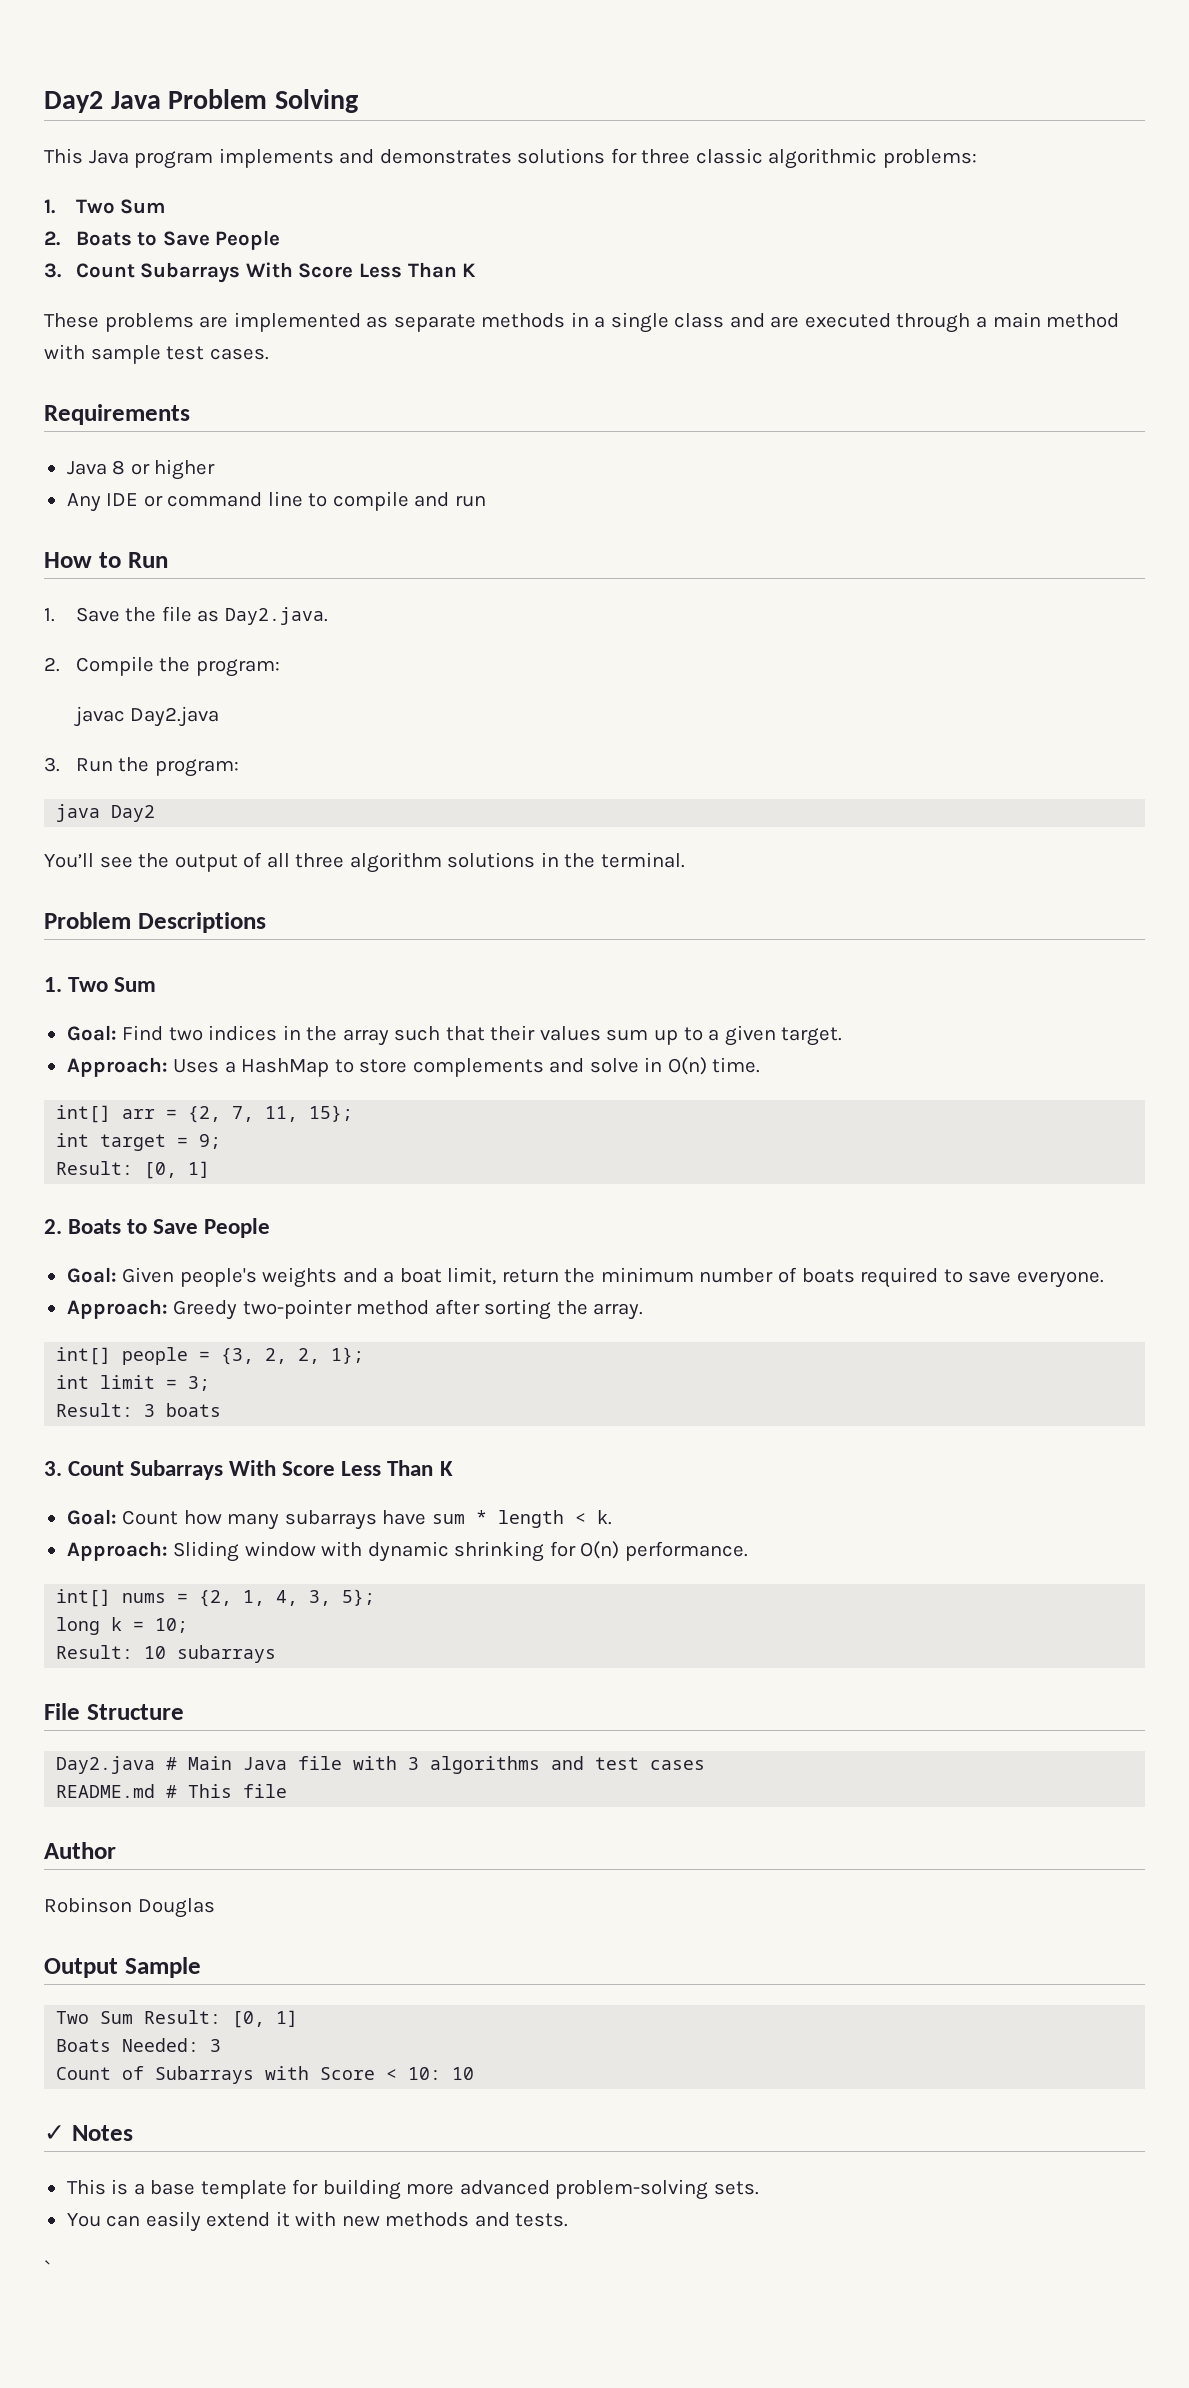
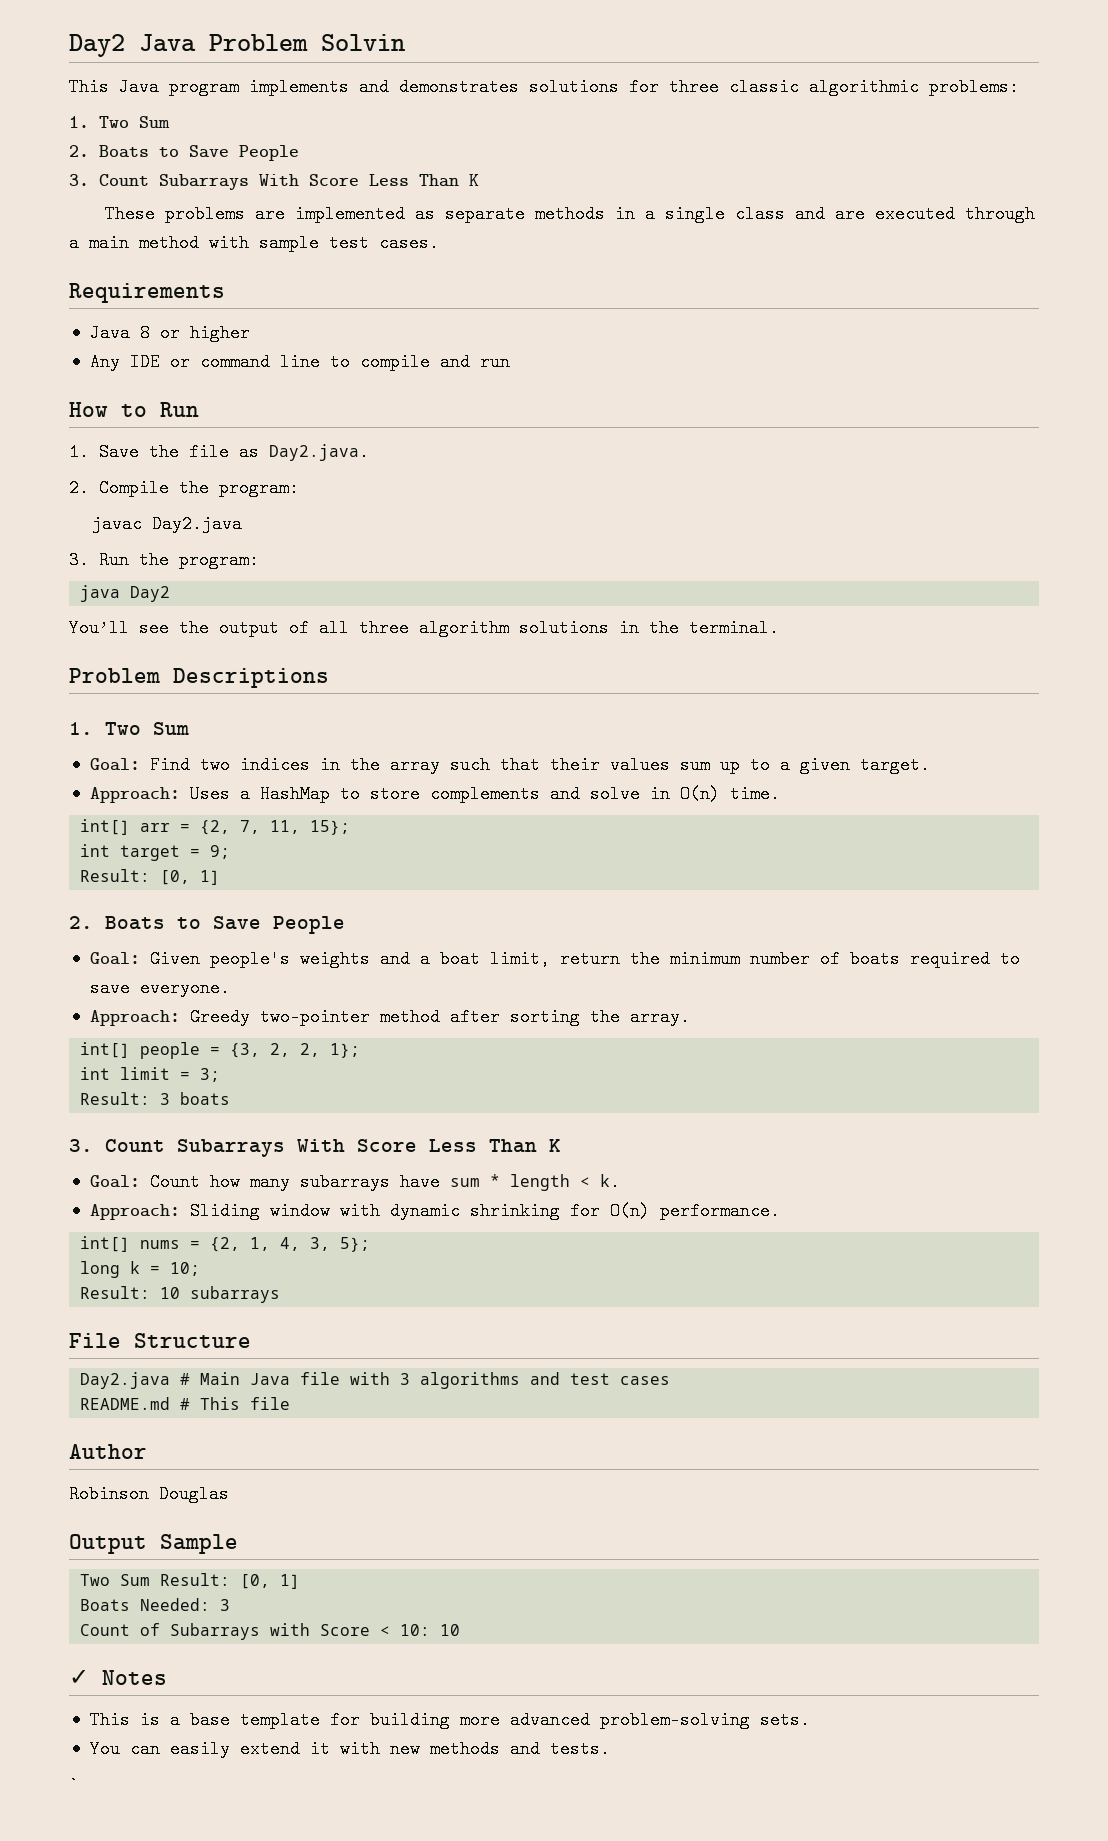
[274,89,358,113] Solving -> [321,34,406,51] Solvin

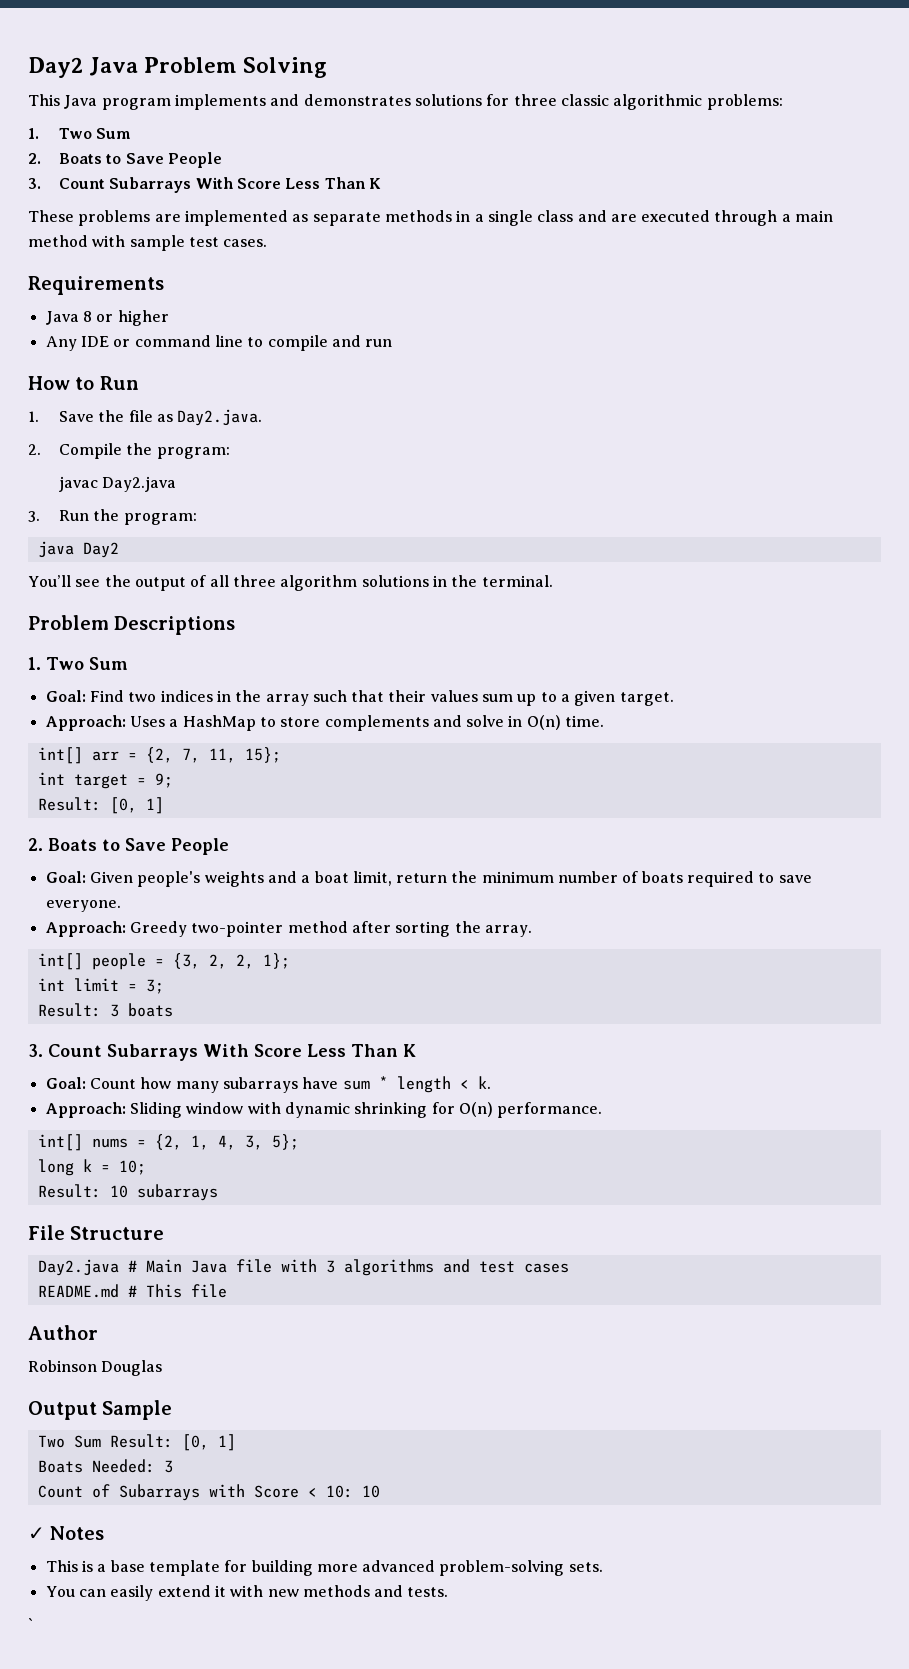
[321,34,406,51] Solvin -> [243,57,328,78] Solving

